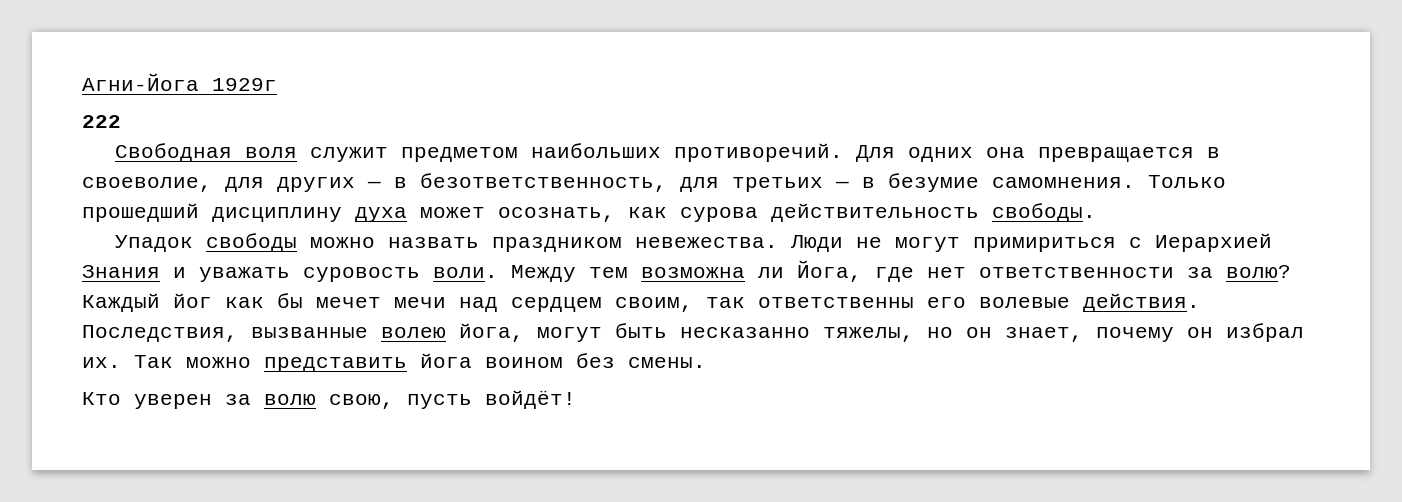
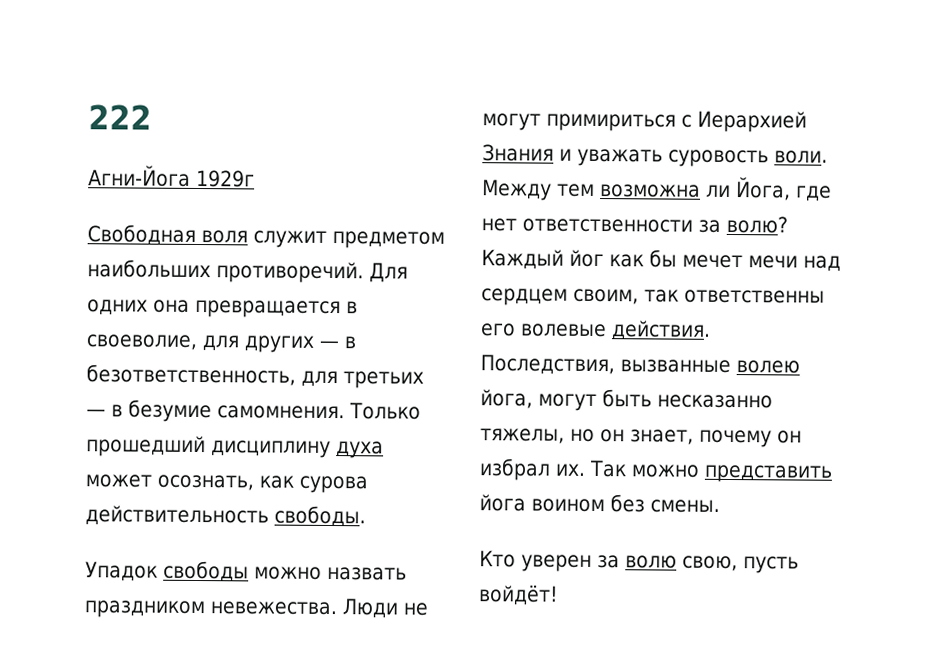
(82, 82) none -> [88,104,152,130] 222 //
[82,115,121,128] // 222 -> (255, 178) none

